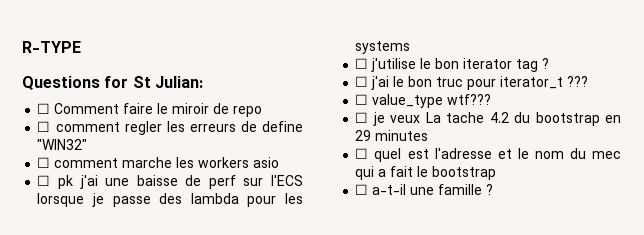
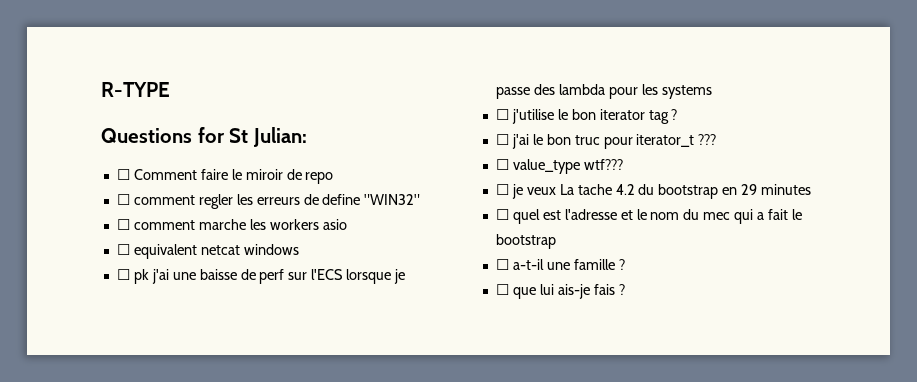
(280, 162) none -> [116,244,299,259] // ☐ equivalent netcat windows
(494, 189) none -> [495,284,625,299] // ☐ que lui ais-je fais ?

